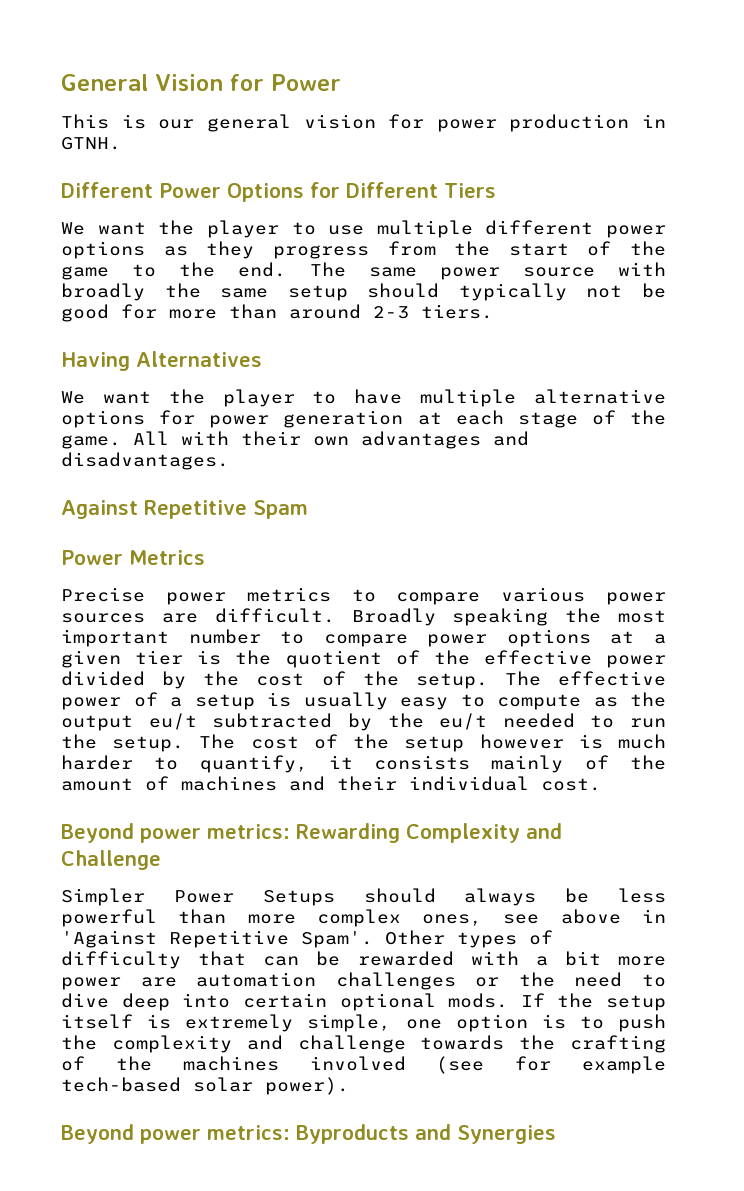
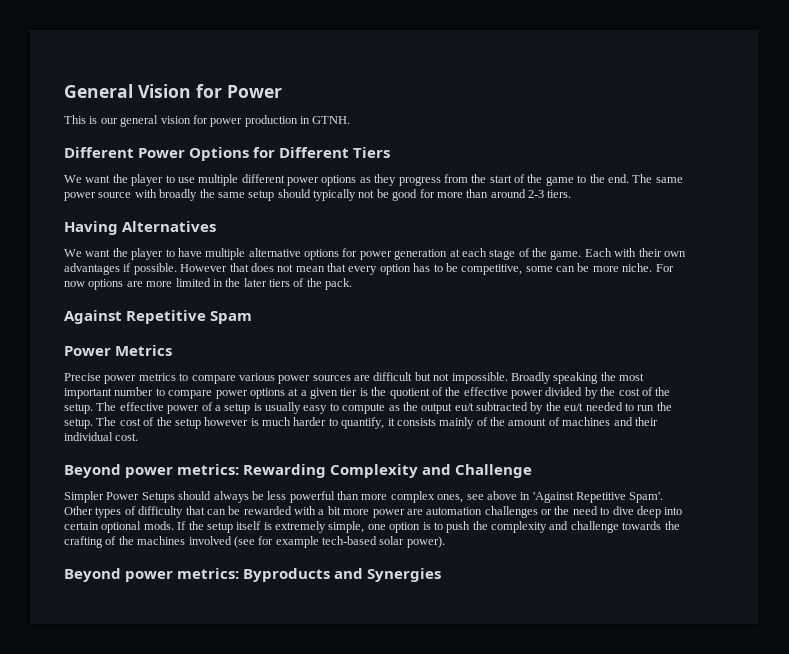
[133,431,169,445] All -> [584,248,612,257] Each
[493,431,529,446] [61,452,229,470] and disadvantages. -> [123,263,674,275] [64,278,353,290] if possible. However that does not mean that every option has to be competitive, some can be more niche. For now options are more limited in the later tiers of the pack.
[214,608,335,623] difficult. -> [373,372,508,384] difficult but not impossible.

